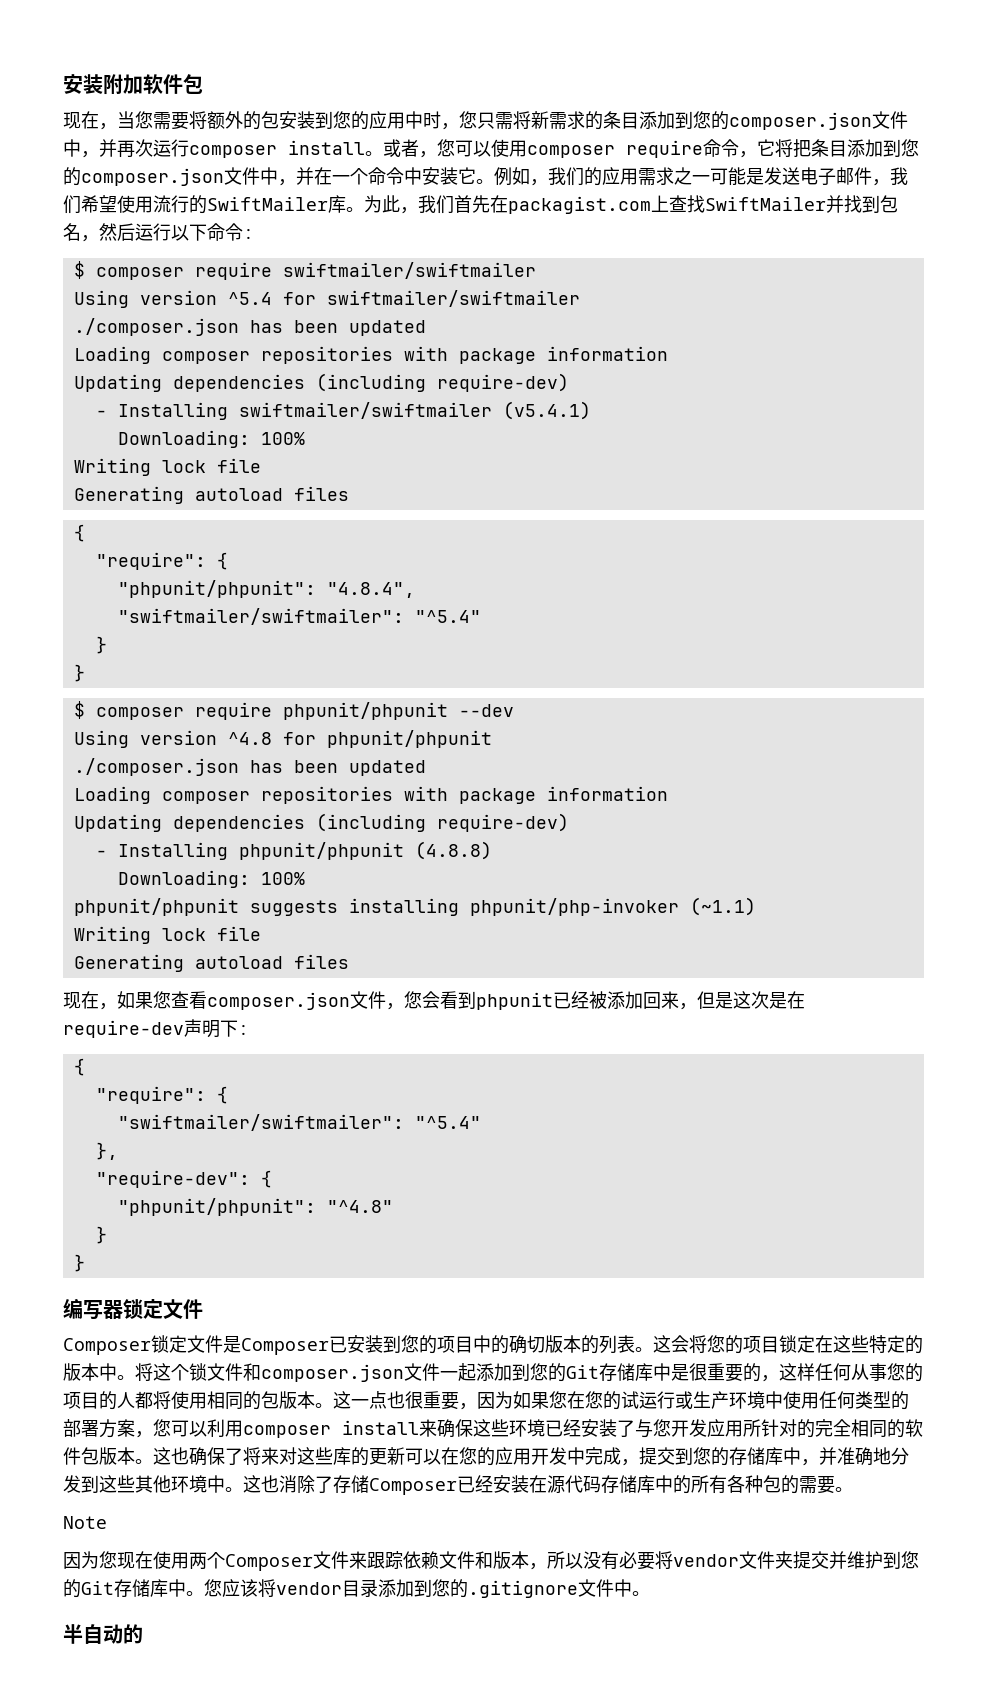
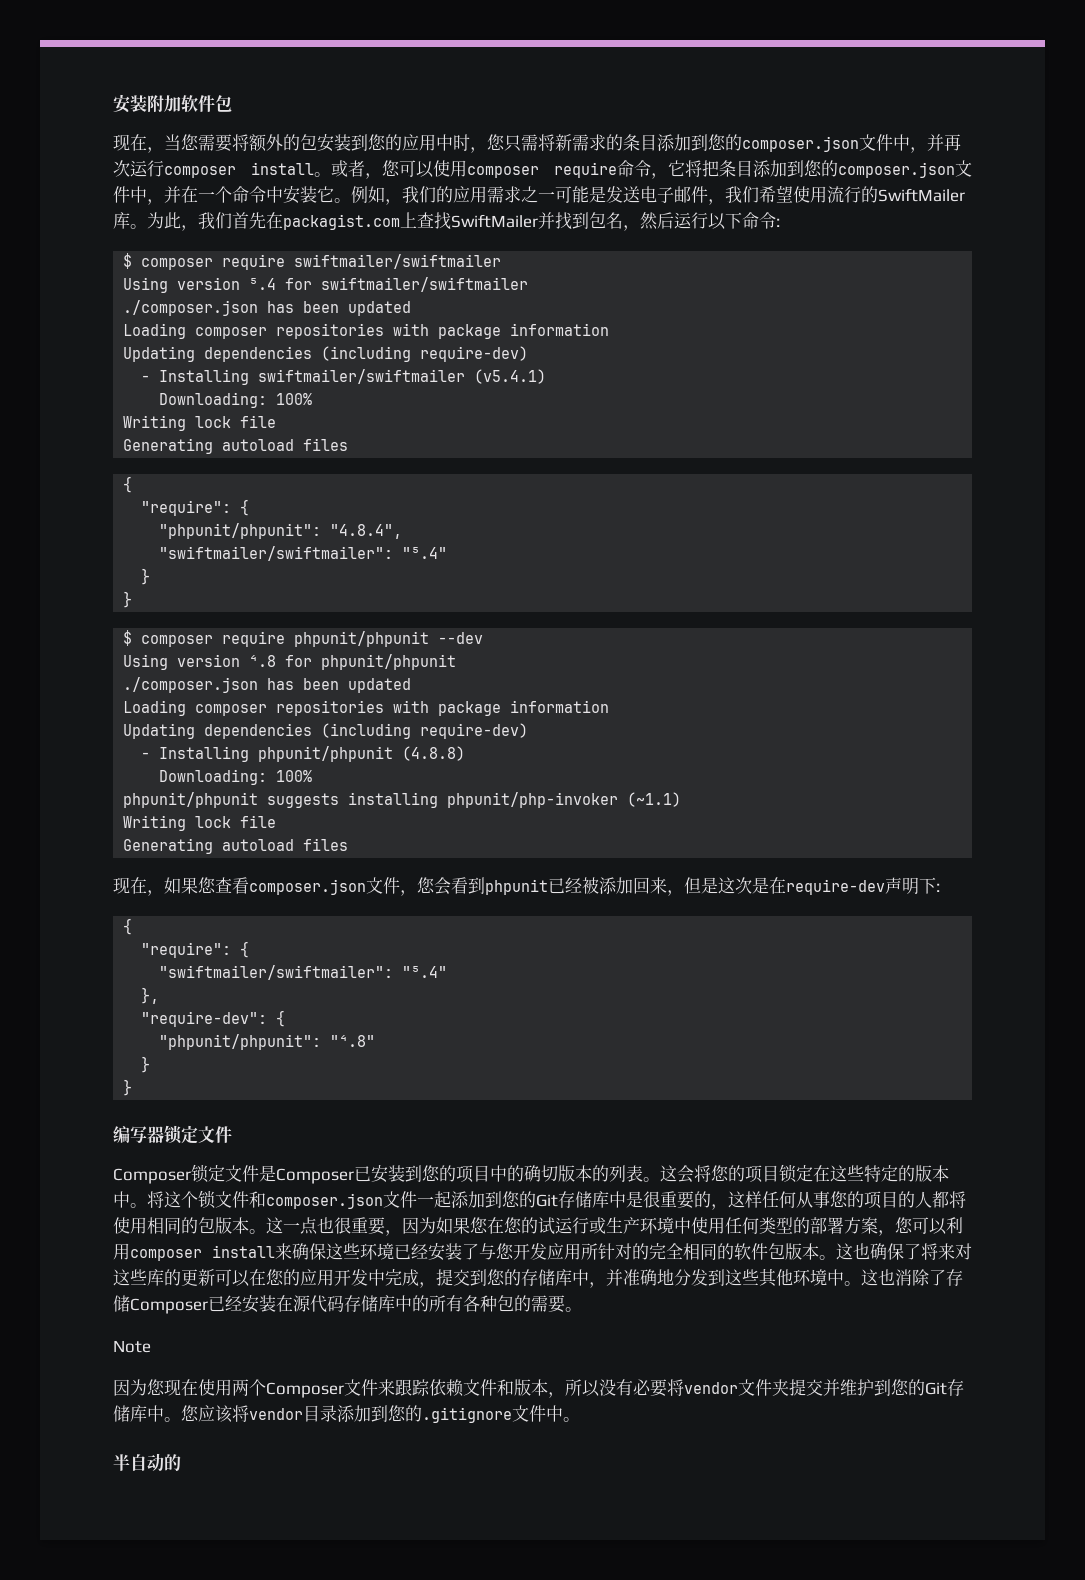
[227,292,272,305] ^5.4 -> [249,278,277,290] ⁵.4
[414,610,481,623] "^5.4" -> [402,547,448,559] "⁵.4"
[227,732,272,745] ^4.8 -> [249,655,277,667] ⁴.8
[414,1116,481,1129] "^5.4" -> [402,966,448,978] "⁵.4"
[326,1200,393,1213] "^4.8" -> [330,1035,376,1047] "⁴.8"

